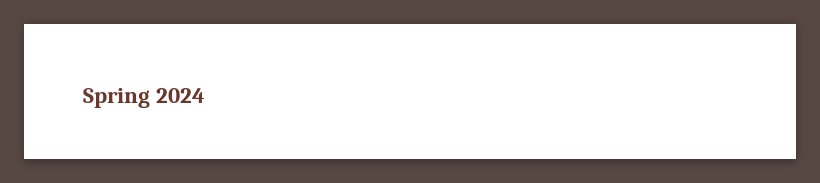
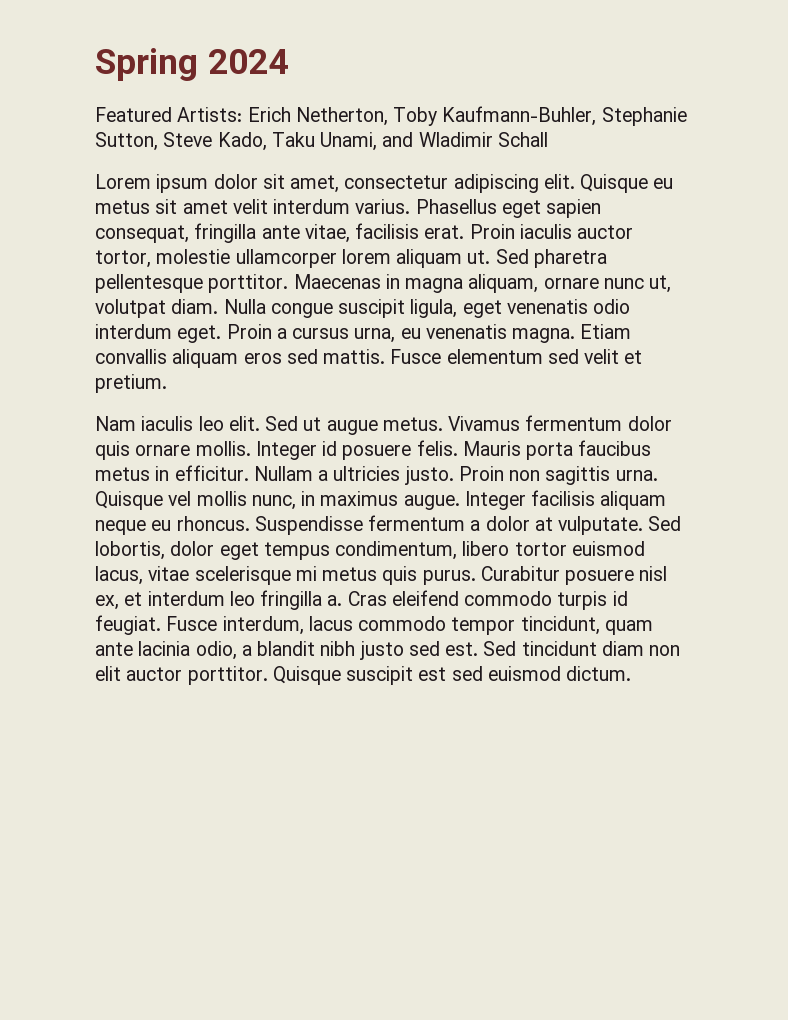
(206, 95) none -> [95,106,687,126] [95,132,548,151] [95,174,674,193] [95,199,602,218] [95,223,634,243] [95,249,607,268] [95,274,672,293] [95,299,631,318] [95,324,632,343] [95,349,643,368] [95,374,167,393] [95,415,672,435] [95,440,652,460] [95,465,658,485] [95,490,667,510] [95,515,682,535] [95,541,645,560] [95,566,668,585] [95,590,628,610] [95,615,653,635] [95,641,681,660] [95,666,632,685] // Featured Artists: Erich Netherton, Toby Kaufmann-Buhler, Stephanie Sutton, Steve Kado, Taku Unami, and Wladimir Schall // Lorem ipsum dolor sit amet, consectetur adipiscing elit. Quisque eu metus sit amet velit interdum varius. Phasellus eget sapien consequat, fringilla ante vitae, facilisis erat. Proin iaculis auctor tortor, molestie ullamcorper lorem aliquam ut. Sed pharetra pellentesque porttitor. Maecenas in magna aliquam, ornare nunc ut, volutpat diam. Nulla congue suscipit ligula, eget venenatis odio interdum eget. Proin a cursus urna, eu venenatis magna. Etiam convallis aliquam eros sed mattis. Fusce elementum sed velit et pretium. // Nam iaculis leo elit. Sed ut augue metus. Vivamus fermentum dolor quis ornare mollis. Integer id posuere felis. Mauris porta faucibus metus in efficitur. Nullam a ultricies justo. Proin non sagittis urna. Quisque vel mollis nunc, in maximus augue. Integer facilisis aliquam neque eu rhoncus. Suspendisse fermentum a dolor at vulputate. Sed lobortis, dolor eget tempus condimentum, libero tortor euismod lacus, vitae scelerisque mi metus quis purus. Curabitur posuere nisl ex, et interdum leo fringilla a. Cras eleifend commodo turpis id feugiat. Fusce interdum, lacus commodo tempor tincidunt, quam ante lacinia odio, a blandit nibh justo sed est. Sed tincidunt diam non elit auctor porttitor. Quisque suscipit est sed euismod dictum.

